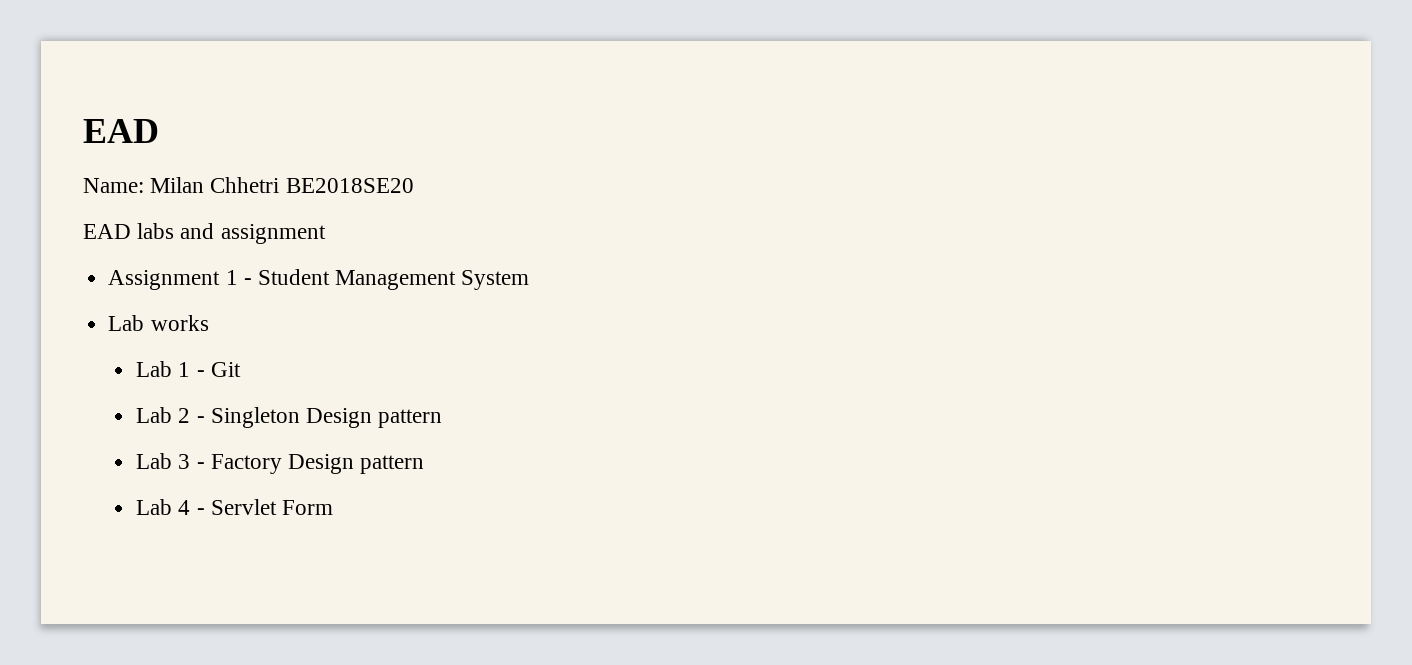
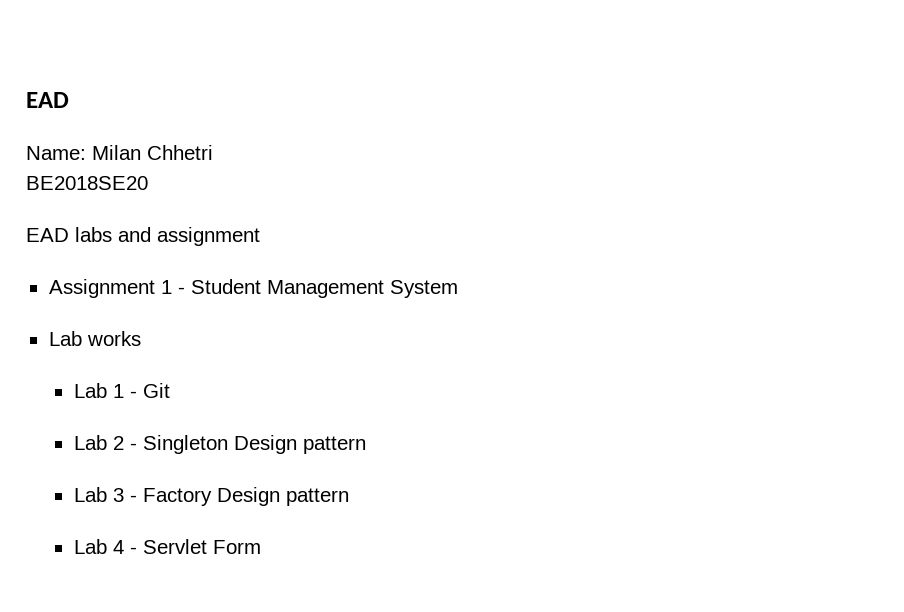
(280, 185) none -> (213, 152) //

